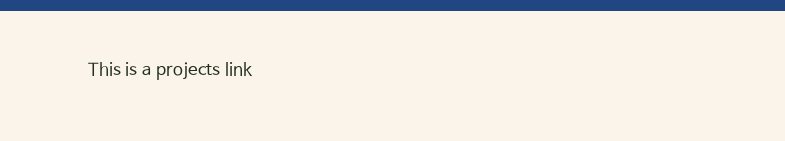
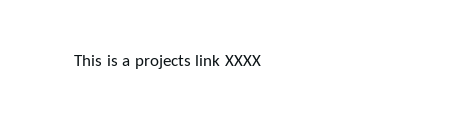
(253, 69) none -> [224,55,261,66] XXXX

